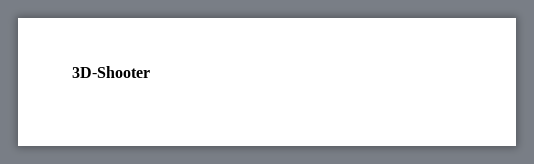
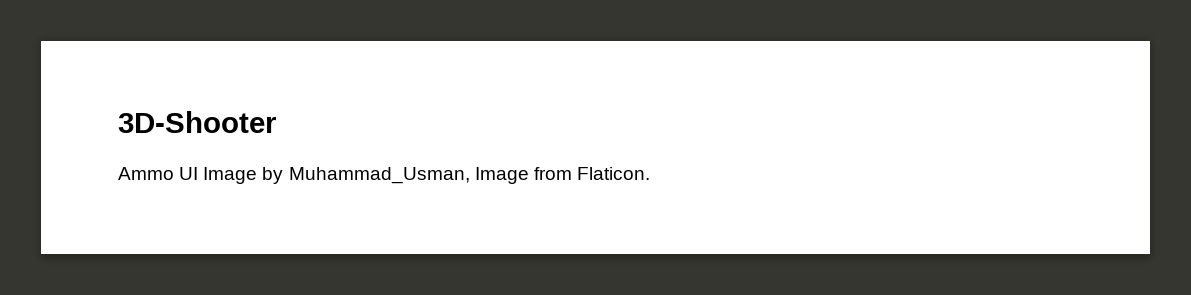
(150, 72) none -> [118,167,650,184] // Ammo UI Image by Muhammad_Usman, Image from Flaticon.

